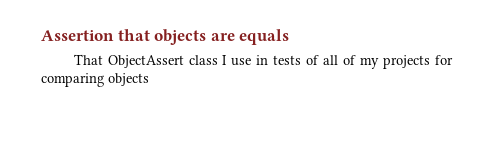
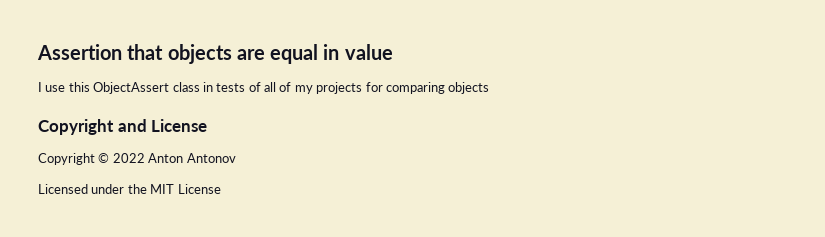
[239,29,290,45] [73,54,252,68] equals // That ObjectAssert class I use -> [270,44,393,64] [38,82,200,94] equal in value // I use this ObjectAssert class
(149, 79) none -> [38,119,208,135] [38,153,236,165] [38,184,221,194] // Copyright and License // Copyright © 2022 Anton Antonov // Licensed under the MIT License

